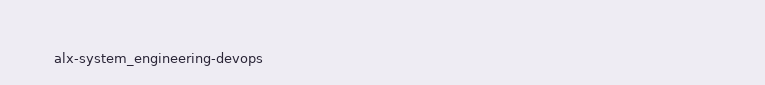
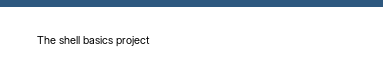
[54,52,263,66] alx-system_engineering-devops -> [37,36,150,47] The shell basics project

